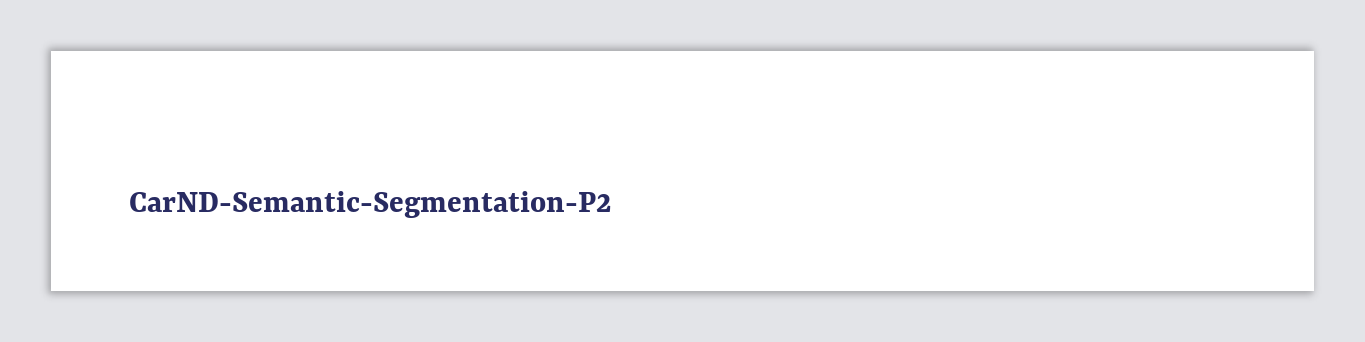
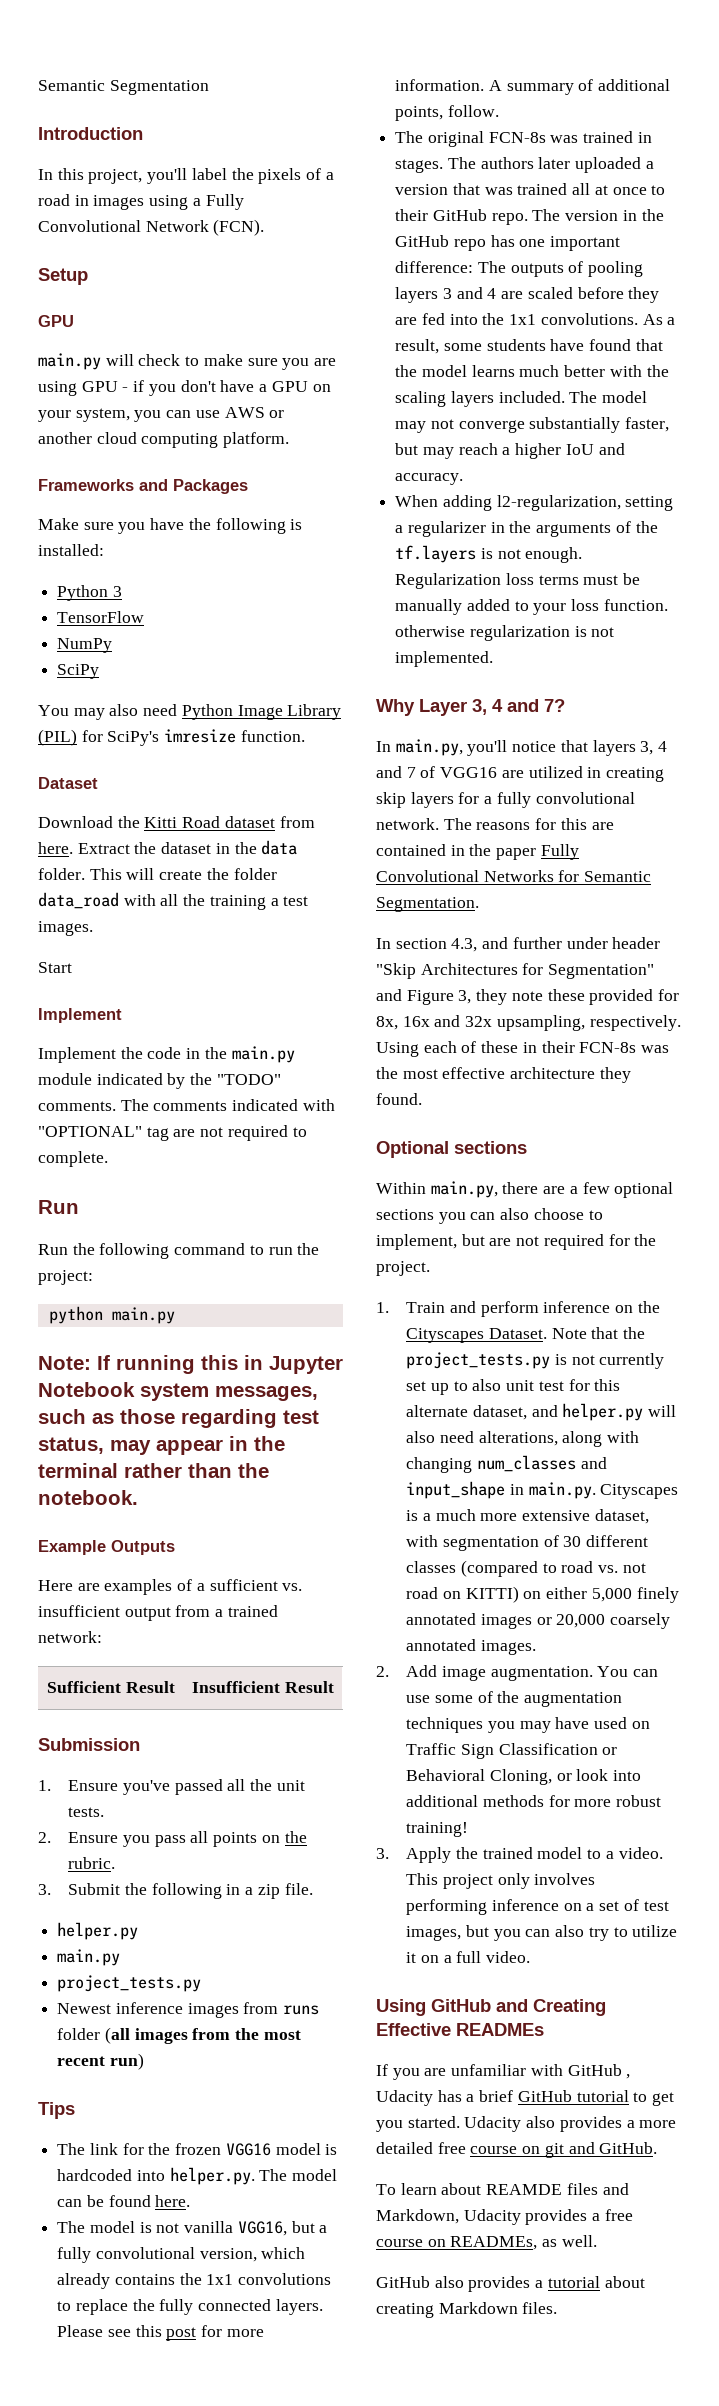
[129,191,612,218] CarND-Semantic-Segmentation-P2 -> [38,80,209,95] [38,127,143,140] [38,168,334,184] [38,194,244,210] [38,219,265,236] [38,268,88,285] [38,315,74,327] [38,353,337,370] [38,380,331,396] [38,407,285,422] [38,432,290,448] [38,479,248,494] [38,518,303,534] [38,544,104,556] [57,585,122,601] [57,611,145,623] [57,638,113,653] [57,664,100,679] [38,704,342,720] [38,729,305,746] [38,777,98,789] [38,816,315,828] [38,840,298,855] [38,868,277,880] [38,892,309,910] [38,921,93,936] [38,962,72,973] [38,1008,122,1023] [38,1046,295,1063] [38,1073,281,1089] [38,1099,335,1111] [38,1125,307,1141] [38,1151,108,1167] [38,1200,79,1214] [38,1243,320,1259] [38,1270,93,1285] [48,1306,175,1324] [38,1355,343,1374] [38,1382,318,1401] [38,1409,319,1428] [38,1436,285,1455] [38,1463,269,1478] [38,1490,138,1505] [38,1540,175,1555] [38,1579,303,1595] [38,1605,278,1621] [38,1631,102,1643] [47,1681,175,1693] [192,1681,334,1693] [38,1738,140,1751] [38,1779,305,1795] [68,1807,105,1817] [38,1831,307,1847] [68,1857,116,1869] [38,1883,313,1899] [57,1922,139,1940] [57,1949,121,1966] [57,1975,202,1992] [57,2002,320,2018] [57,2027,301,2044] [57,2053,144,2070] [38,2102,75,2119] [57,2143,338,2156] [57,2167,338,2185] [57,2195,191,2207] [57,2221,328,2236] [57,2247,306,2263] [57,2273,332,2289] [57,2299,323,2315] [57,2325,264,2341] [395,79,671,95] [395,105,499,121] [395,131,652,147] [395,157,654,173] [395,183,666,195] [395,209,664,225] [395,235,621,251] [395,261,644,277] [395,287,660,303] [395,313,676,325] [395,339,663,354] [395,365,669,377] [395,391,648,407] [395,417,670,433] [395,443,625,459] [395,473,464,485] [395,495,674,511] [395,521,658,537] [395,545,583,563] [395,573,641,589] [395,599,668,615] [395,625,615,641] [395,651,494,667] [376,699,565,716] [376,739,668,756] [376,766,665,782] [376,792,635,808] [376,818,614,830] [376,844,579,860] [376,870,652,882] [376,897,479,912] [376,937,661,952] [376,963,655,979] [376,989,680,1005] [376,1015,681,1031] [376,1041,670,1057] [376,1067,631,1083] [376,1093,422,1105] [376,1141,527,1158] [376,1181,674,1198] [376,1208,603,1224] [376,1234,657,1250] [376,1261,430,1276] [376,1301,660,1317] [406,1327,646,1343] [406,1352,665,1369] [406,1379,621,1395] [406,1403,677,1421] [406,1431,640,1447] [406,1455,607,1473] [406,1481,679,1499] [406,1509,649,1524] [406,1535,649,1551] [406,1560,646,1577] [406,1586,679,1603] [406,1613,671,1629] [406,1639,537,1655] [376,1665,659,1681] [406,1691,623,1707] [406,1717,650,1733] [406,1743,618,1759] [406,1769,642,1785] [406,1795,662,1807] [406,1822,469,1837] [376,1847,663,1863] [406,1873,596,1889] [406,1899,669,1915] [406,1925,678,1941] [406,1951,531,1963] [376,1999,606,2016] [376,2023,544,2036] [376,2064,631,2080] [376,2090,675,2106] [376,2116,677,2132] [376,2142,658,2158] [376,2183,629,2195] [376,2209,633,2225] [376,2235,597,2250] [376,2276,645,2292] [376,2302,558,2318] Semantic Segmentation // Introduction // In this project, you'll label the pixels of a road in images using a Fully Convolutional Network (FCN). // Setup // GPU // main.py will check to make sure you are using GPU - if you don't have a GPU on your system, you can use AWS or another cloud computing platform. // Frameworks and Packages // Make sure you have the following is installed: // Python 3 // TensorFlow // NumPy // SciPy // You may also need Python Image Library (PIL) for SciPy's imresize function. // Dataset // Download the Kitti Road dataset from here. Extract the dataset in the data folder. This will create the folder data_road with all the training a test images. // Start // Implement // Implement the code in the main.py module indicated by the "TODO" comments. The comments indicated with "OPTIONAL" tag are not required to complete. // Run // Run the following command to run the project: // python main.py // Note: If running this in Jupyter Notebook system messages, such as those regarding test status, may appear in the terminal rather than the notebook. // Example Outputs // Here are examples of a sufficient vs. insufficient output from a trained network: // Sufficient Result | Insufficient Result // Submission // 1. Ensure you've passed all the unit tests. // 2. Ensure you pass all points on the rubric. // 3. Submit the following in a zip file. // helper.py // main.py // project_tests.py // Newest inference images from runs folder (all images from the most recent run) // Tips // The link for the frozen VGG16 model is hardcoded into helper.py. The model can be found here. // The model is not vanilla VGG16, but a fully convolutional version, which already contains the 1x1 convolutions to replace the fully connected layers. Please see this post for more information. A summary of additional points, follow. // The original FCN-8s was trained in stages. The authors later uploaded a version that was trained all at once to their GitHub repo. The version in the GitHub repo has one important difference: The outputs of pooling layers 3 and 4 are scaled before they are fed into the 1x1 convolutions. As a result, some students have found that the model learns much better with the scaling layers included. The model may not converge substantially faster, but may reach a higher IoU and accuracy. // When adding l2-regularization, setting a regularizer in the arguments of the tf.layers is not enough. Regularization loss terms must be manually added to your loss function. otherwise regularization is not implemented. // Why Layer 3, 4 and 7? // In main.py, you'll notice that layers 3, 4 and 7 of VGG16 are utilized in creating skip layers for a fully convolutional network. The reasons for this are contained in the paper Fully Convolutional Networks for Semantic Segmentation. // In section 4.3, and further under header "Skip Architectures for Segmentation" and Figure 3, they note these provided for 8x, 16x and 32x upsampling, respectively. Using each of these in their FCN-8s was the most effective architecture they found. // Optional sections // Within main.py, there are a few optional sections you can also choose to implement, but are not required for the project. // 1. Train and perform inference on the Cityscapes Dataset. Note that the project_tests.py is not currently set up to also unit test for this alternate dataset, and helper.py will also need alterations, along with changing num_classes and input_shape in main.py. Cityscapes is a much more extensive dataset, with segmentation of 30 different classes (compared to road vs. not road on KITTI) on either 5,000 finely annotated images or 20,000 coarsely annotated images. // 2. Add image augmentation. You can use some of the augmentation techniques you may have used on Traffic Sign Classification or Behavioral Cloning, or look into additional methods for more robust training! // 3. Apply the trained model to a video. This project only involves performing inference on a set of test images, but you can also try to utilize it on a full video. // Using GitHub and Creating Effective READMEs // If you are unfamiliar with GitHub , Udacity has a brief GitHub tutorial to get you started. Udacity also provides a more detailed free course on git and GitHub. // To learn about REAMDE files and Markdown, Udacity provides a free course on READMEs, as well. // GitHub also provides a tutorial about creating Markdown files.

